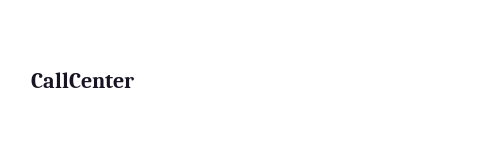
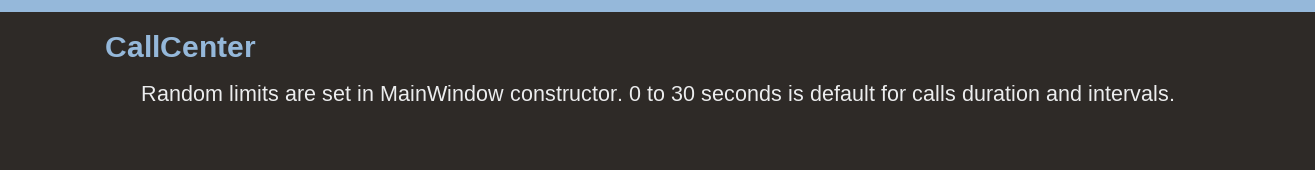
(134, 80) none -> [141,85,1176,101] // Random limits are set in MainWindow constructor. 0 to 30 seconds is default for calls duration and intervals.

